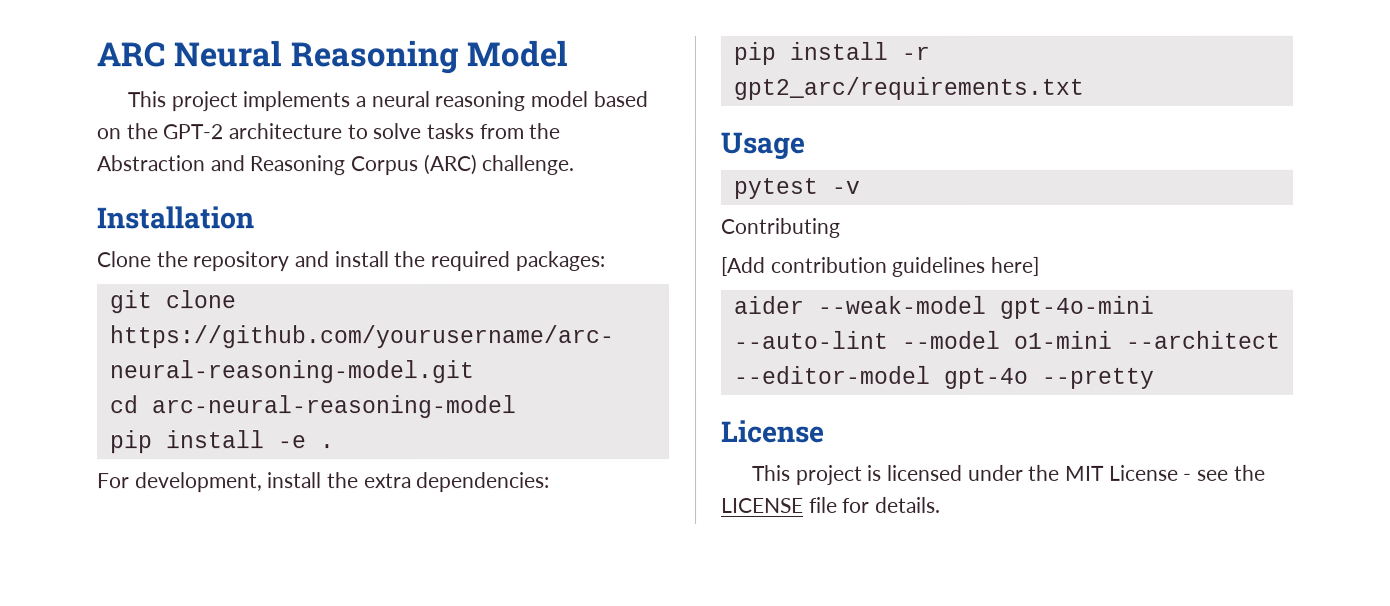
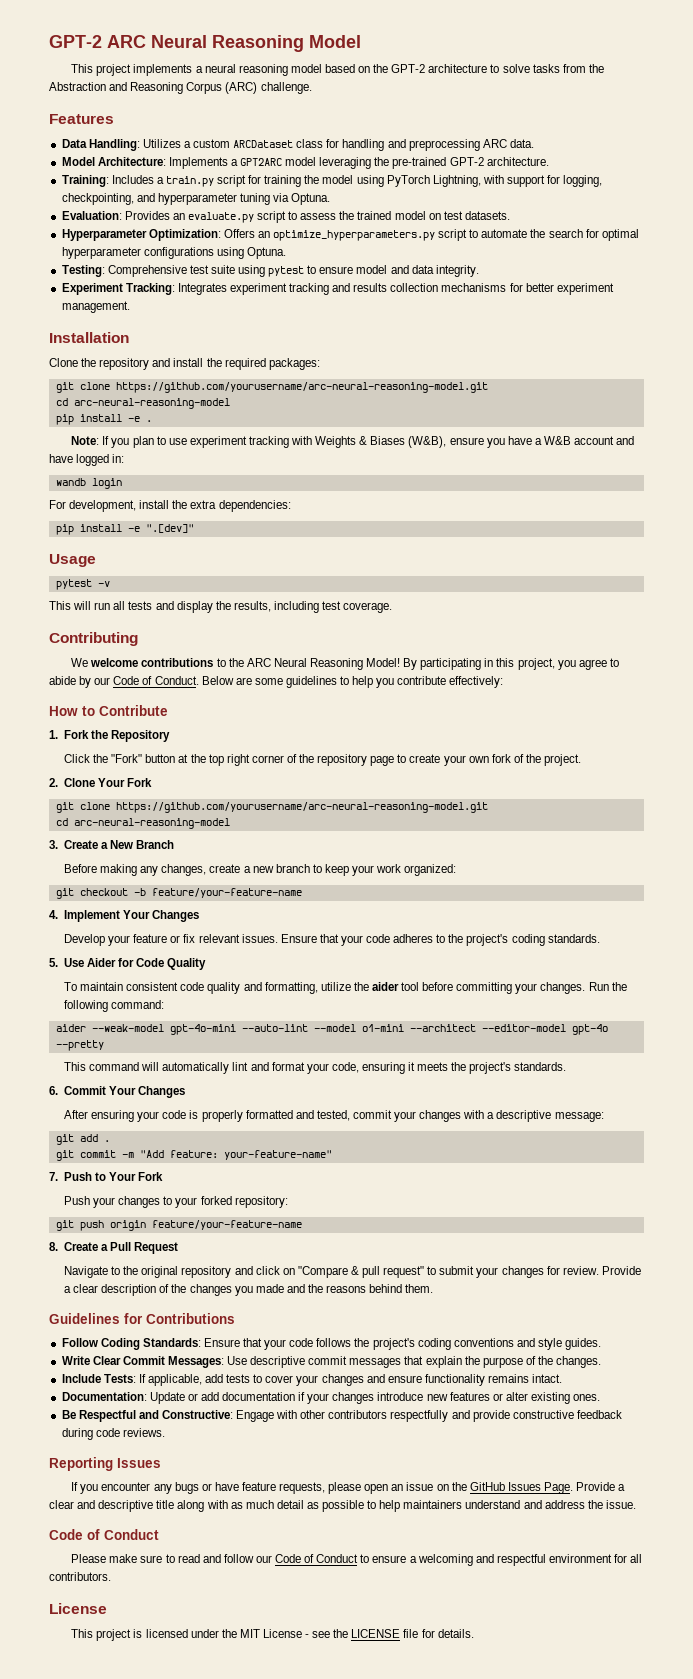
(96, 55) none -> [49,35,102,48] GPT-2
(575, 165) none -> [49,114,114,124] [61,139,534,151] [61,157,549,169] [61,175,603,187] [61,193,331,205] [61,211,510,223] [61,229,639,241] [61,247,286,259] [61,265,479,277] [61,283,614,295] [61,301,130,313] // Features // Data Handling: Utilizes a custom ARCDataset class for handling and preprocessing ARC data. // Model Architecture: Implements a GPT2ARC model leveraging the pre-trained GPT-2 architecture. // Training: Includes a train.py script for training the model using PyTorch Lightning, with support for logging, checkpointing, and hyperparameter tuning via Optuna. // Evaluation: Provides an evaluate.py script to assess the trained model on test datasets. // Hyperparameter Optimization: Offers an optimize_hyperparameters.py script to automate the search for optimal hyperparameter configurations using Optuna. // Testing: Comprehensive test suite using pytest to ensure model and data integrity. // Experiment Tracking: Integrates experiment tracking and results collection mechanisms for better experiment management.
(335, 446) none -> [71,436,635,448] [49,454,125,466] [55,478,122,489] // Note: If you plan to use experiment tracking with Weights & Biases (W&B), ensure you have a W&B account and have logged in: // wandb login
[900,45,930,60] [732,76,1084,100] -r gpt2_arc/requirements.txt -> [127,524,194,533] -e ".[dev]"
[720,217,840,238] [720,256,1040,277] Contributing // [Add contribution guidelines here] -> [49,601,393,613] [49,632,138,646] [71,658,619,670] [49,676,504,688] [49,705,168,716] [49,730,171,742] [63,754,582,766] [49,778,153,787] [55,802,488,813] [55,818,230,829] [49,840,175,849] [63,864,457,876] [55,888,302,899] [49,910,200,922] [63,934,600,946] [49,958,207,970] [63,982,627,994] [63,1000,165,1012] This will run all tests and display the results, including test coverage. // Contributing // We welcome contributions to the ARC Neural Reasoning Model! By participating in this project, you agree to abide by our Code of Conduct. Below are some guidelines to help you contribute effectively: // How to Contribute // 1. Fork the Repository // Click the "Fork" button at the top right corner of the repository page to create your own fork of the project. // 2. Clone Your Fork // git clone https://github.com/yourusername/arc-neural-reasoning-model.git // cd arc-neural-reasoning-model // 3. Create a New Branch // Before making any changes, create a new branch to keep your work organized: // git checkout -b feature/your-feature-name // 4. Implement Your Changes // Develop your feature or fix relevant issues. Ensure that your code adheres to the project's coding standards. // 5. Use Aider for Code Quality // To maintain consistent code quality and formatting, utilize the aider tool before committing your changes. Run the following command:
(1155, 378) none -> [63,1062,567,1074] [49,1086,186,1098] [63,1110,604,1122] [55,1134,110,1145] [55,1150,332,1161] [49,1172,164,1181] [63,1196,288,1208] [55,1220,302,1231] [49,1242,179,1254] [63,1266,641,1278] [63,1284,434,1296] [49,1313,235,1324] [61,1338,602,1350] [61,1356,602,1368] [61,1374,563,1386] [61,1392,601,1404] [61,1410,622,1422] [61,1428,165,1440] [49,1457,161,1471] [71,1482,626,1494] [49,1500,636,1512] [49,1529,159,1540] [71,1554,643,1566] [49,1572,111,1581] // This command will automatically lint and format your code, ensuring it meets the project's standards. // 6. Commit Your Changes // After ensuring your code is properly formatted and tested, commit your changes with a descriptive message: // git add . // git commit -m "Add feature: your-feature-name" // 7. Push to Your Fork // Push your changes to your forked repository: // git push origin feature/your-feature-name // 8. Create a Pull Request // Navigate to the original repository and click on "Compare & pull request" to submit your changes for review. Provide a clear description of the changes you made and the reasons behind them. // Guidelines for Contributions // Follow Coding Standards: Ensure that your code follows the project's coding conventions and style guides. // Write Clear Commit Messages: Use descriptive commit messages that explain the purpose of the changes. // Include Tests: If applicable, add tests to cover your changes and ensure functionality remains intact. // Documentation: Update or add documentation if your changes introduce new features or alter existing ones. // Be Respectful and Constructive: Engage with other contributors respectfully and provide constructive feedback during code reviews. // Reporting Issues // If you encounter any bugs or have feature requests, please open an issue on the GitHub Issues Page. Provide a clear and descriptive title along with as much detail as possible to help maintainers understand and address the issue. // Code of Conduct // Please make sure to read and follow our Code of Conduct to ensure a welcoming and respectful environment for all contributors.

